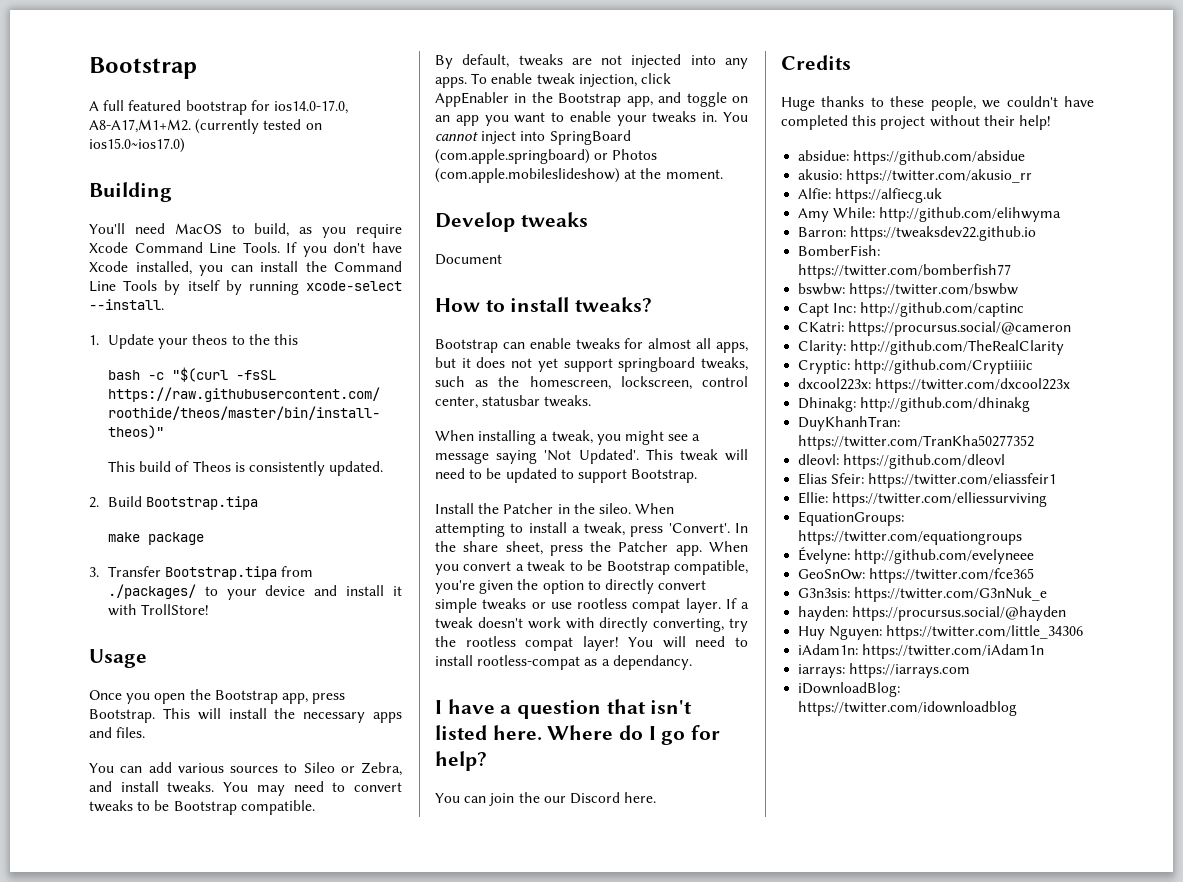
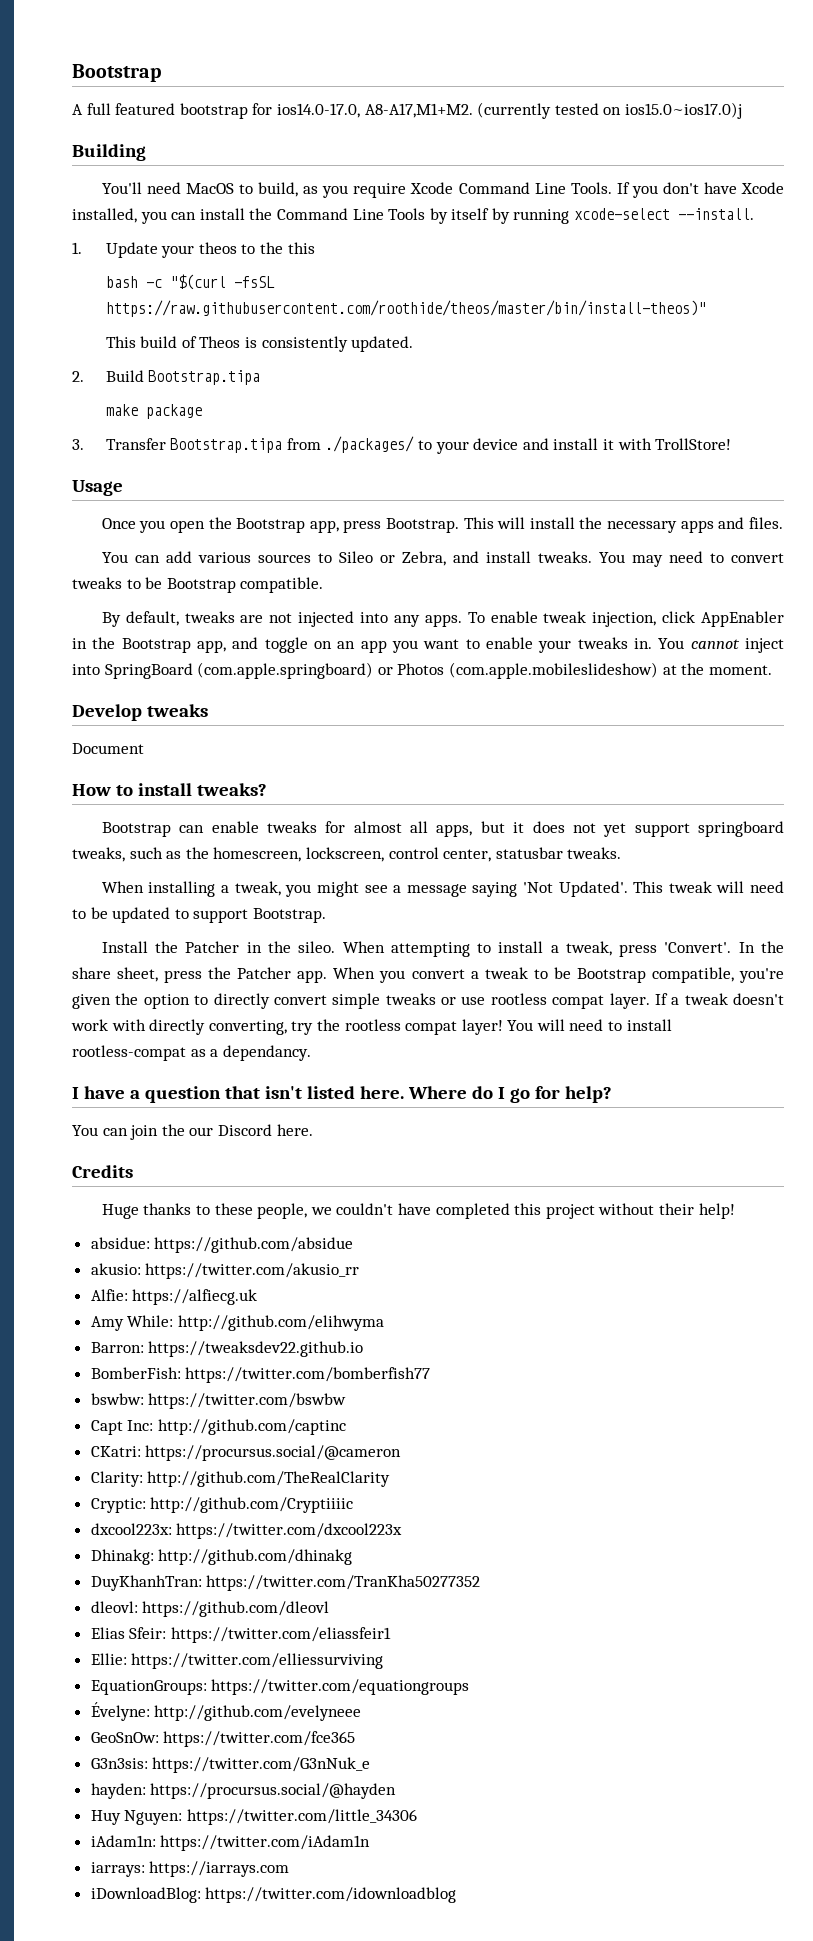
[89,138,185,153] ios15.0~ios17.0) -> [624,102,742,119] ios15.0~ios17.0)j

